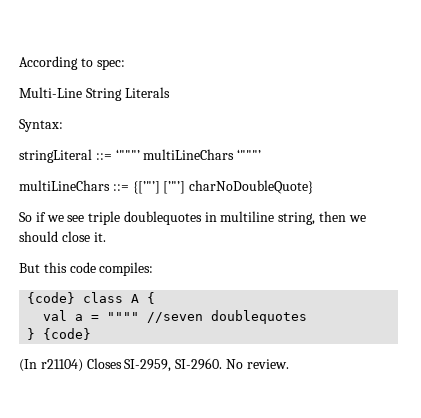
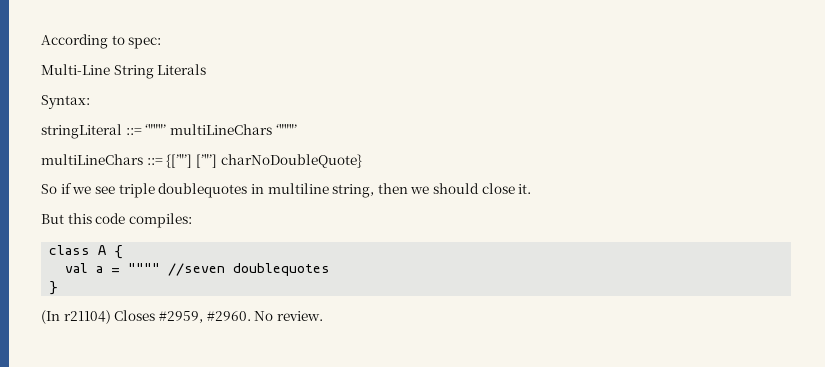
[27,292,76,304] {code} -> (192, 220) none
[43,328,92,340] {code} -> (59, 288) none
[124,358,223,372] SI-2959, SI-2960. -> [158,311,251,323] #2959, #2960.

